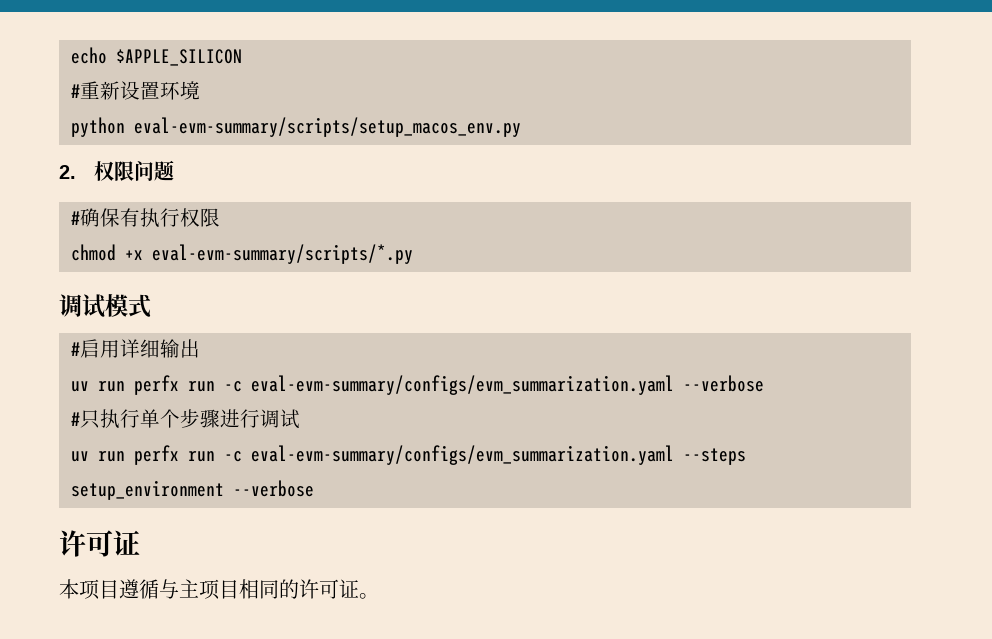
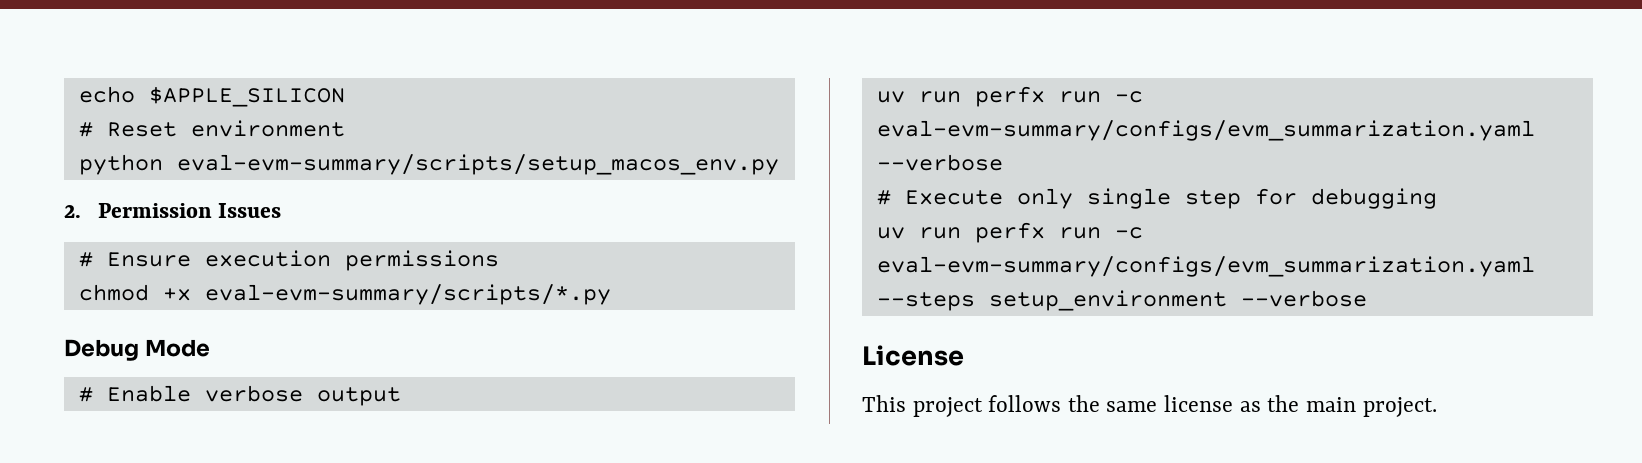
[80,81,200,100] 重新设置环境 -> [106,120,345,137] Reset environment
[94,160,175,181] [71,208,220,228] 权限问题 // #确保有执行权限 -> [97,203,282,218] [78,250,499,271] Permission Issues // # Ensure execution permissions
[59,294,151,318] [71,339,200,358] 调试模式 // #启用详细输出 -> [64,339,210,361] [78,385,401,406] Debug Mode // # Enable verbose output
[80,409,300,429] 只执行单个步骤进行调试 -> [904,188,1437,209] Execute only single step for debugging
[59,530,140,557] [59,579,379,600] 许可证 // 本项目遵循与主项目相同的许可证。 -> [862,345,964,366] [862,395,1437,417] License // This project follows the same license as the main project.

